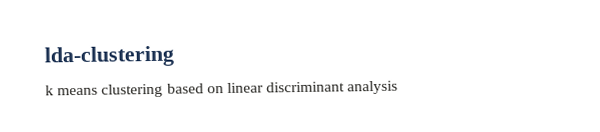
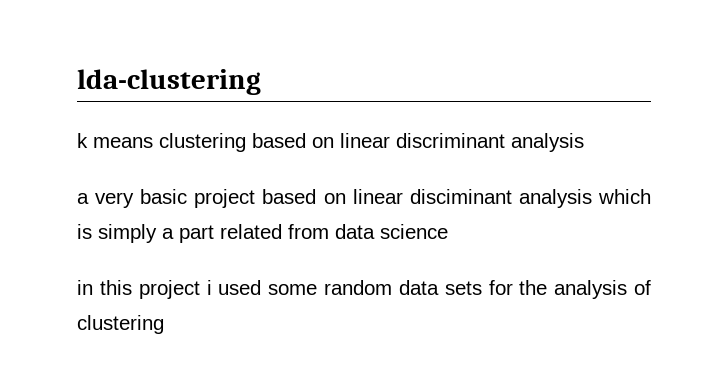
(399, 87) none -> [77,189,651,208] [77,224,448,243] [77,280,651,299] [77,315,164,334] // a very basic project based on linear disciminant analysis which is simply a part related from data science // in this project i used some random data sets for the analysis of clustering

